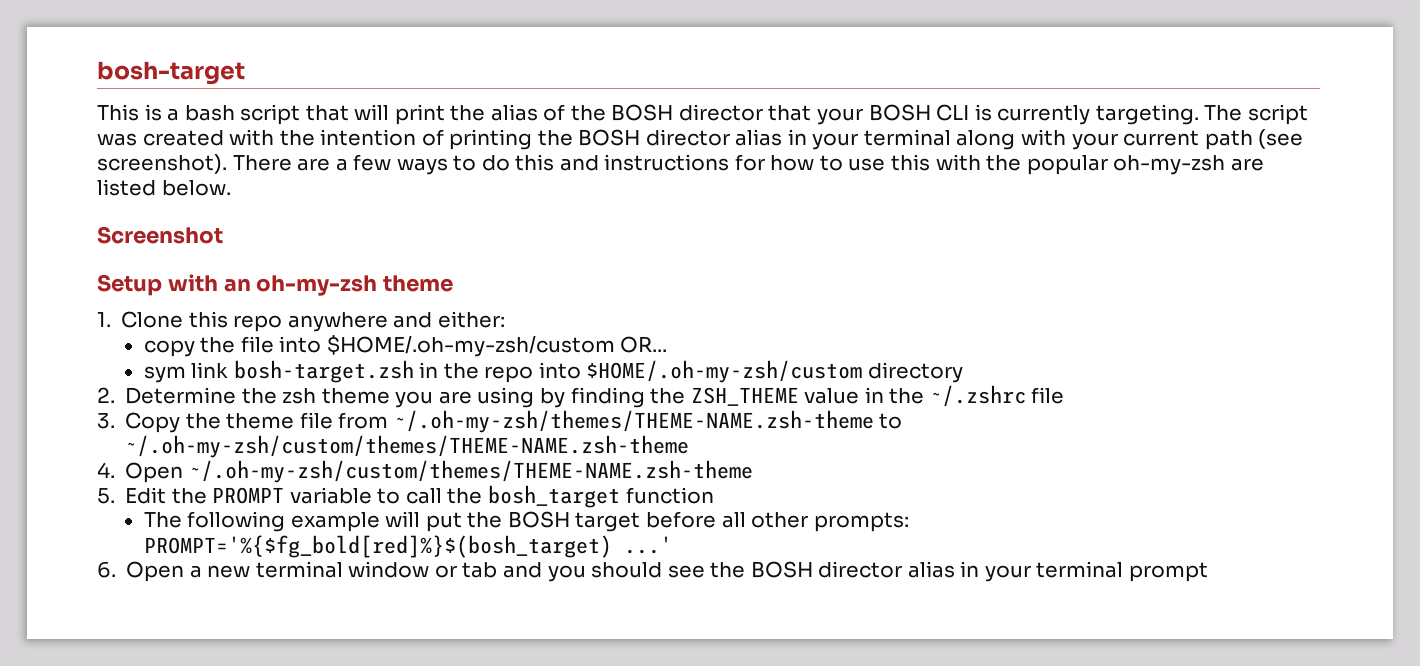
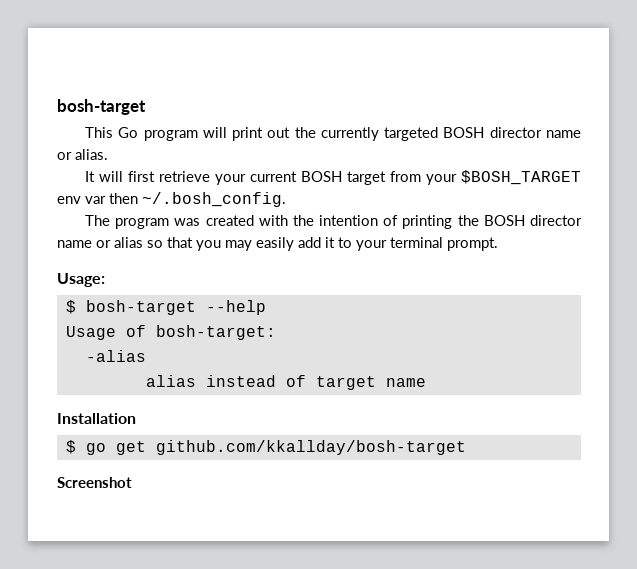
[144,104,1308,125] is a bash script that will print the alias of the BOSH director that your BOSH CLI is currently targeting. The script -> [118,127,581,141] [57,149,108,160] [84,170,581,185] [57,192,286,207] [84,215,170,229] Go program will print out the currently targeted BOSH director name or alias. // It will first retrieve your current BOSH target from your $BOSH_TARGET env var then ~/.bosh_config. // The program
[735,129,1304,150] [97,154,1264,175] [97,179,231,196] [97,226,223,244] [97,274,454,296] [97,311,505,332] [143,335,668,357] [143,360,964,383] [97,385,1065,408] [97,410,903,433] [125,435,690,458] [97,460,753,483] [97,485,714,508] [143,511,909,532] [143,535,672,558] [97,561,1208,582] alias in your terminal along with your current path (see screenshot). There are a few ways to do this and instructions for how to use this with the popular oh-my-zsh are listed below. // Screenshot // Setup with an oh-my-zsh theme // 1. Clone this repo anywhere and either: // copy the file into $HOME/.oh-my-zsh/custom OR... // sym link bosh-target.zsh in the repo into $HOME/.oh-my-zsh/custom directory // 2. Determine the zsh theme you are using by finding the ZSH_THEME value in the ~/.zshrc file // 3. Copy the theme file from ~/.oh-my-zsh/themes/THEME-NAME.zsh-theme to ~/.oh-my-zsh/custom/themes/THEME-NAME.zsh-theme // 4. Open ~/.oh-my-zsh/custom/themes/THEME-NAME.zsh-theme // 5. Edit the PROMPT variable to call the bosh_target function // The following example will put the BOSH target before all other prompts: PROMPT='%{$fg_bold[red]%}$(bosh_target) ...' // 6. Open a new terminal window or tab and you should see the BOSH director alias in your terminal prompt -> [57,237,498,251] [57,273,105,287] [65,300,266,315] [65,325,276,340] [85,350,146,362] [145,375,426,390] [57,413,136,424] [65,440,466,455] [57,477,132,488] name or alias so that you may easily add it to your terminal prompt. // Usage: // $ bosh-target --help // Usage of bosh-target: // -alias // alias instead of target name // Installation // $ go get github.com/kkallday/bosh-target // Screenshot

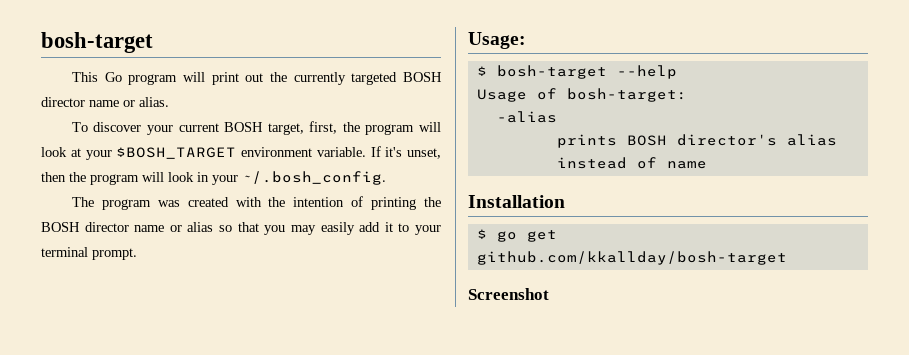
[84,170,581,185] [57,193,138,204] It will first retrieve your current BOSH target from your $BOSH_TARGET env var then -> [71,121,441,135] [41,146,441,160] [41,172,238,185] To discover your current BOSH target, first, the program will look at your $BOSH_TARGET environment variable. If it's unset, then the program will look in your
(146, 356) none -> [556,134,777,148] prints BOSH director's
[315,376,376,390] target -> (657, 163) none

